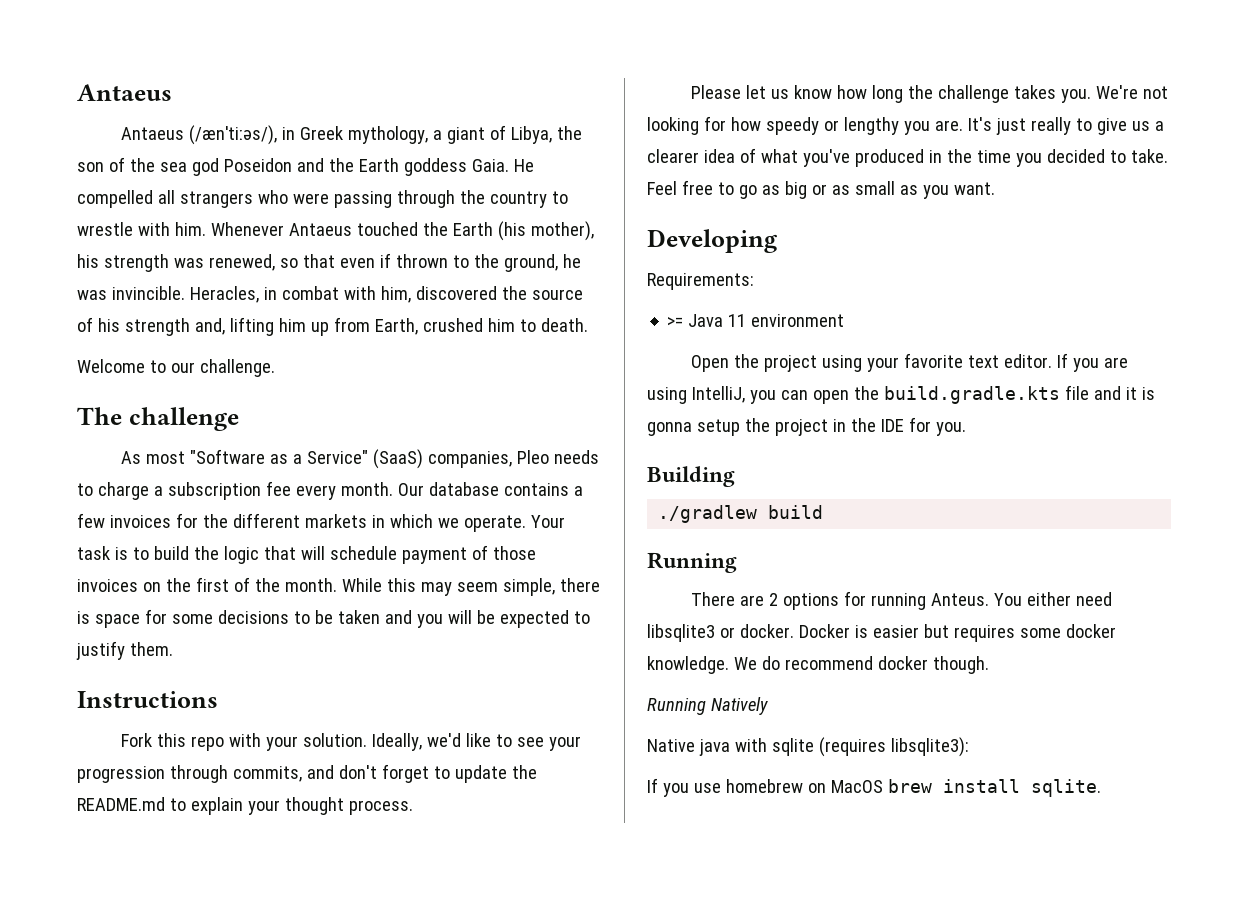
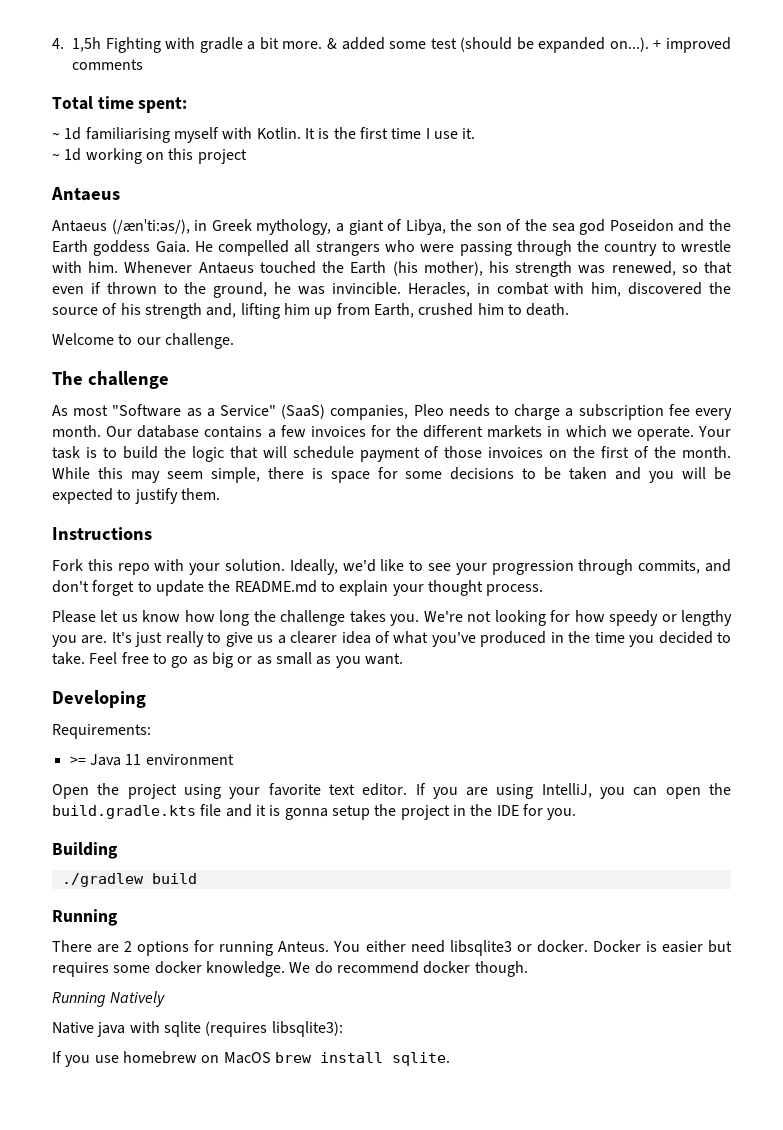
(77, 92) none -> [52,37,731,53] [72,59,143,70] [52,96,188,113] [52,127,476,143] [52,148,247,164] 4. 1,5h Fighting with gradle a bit more. & added some test (should be expanded on...). + improved comments // Total time spent: // ~ 1d familiarising myself with Kotlin. It is the first time I use it. // ~ 1d working on this project //

